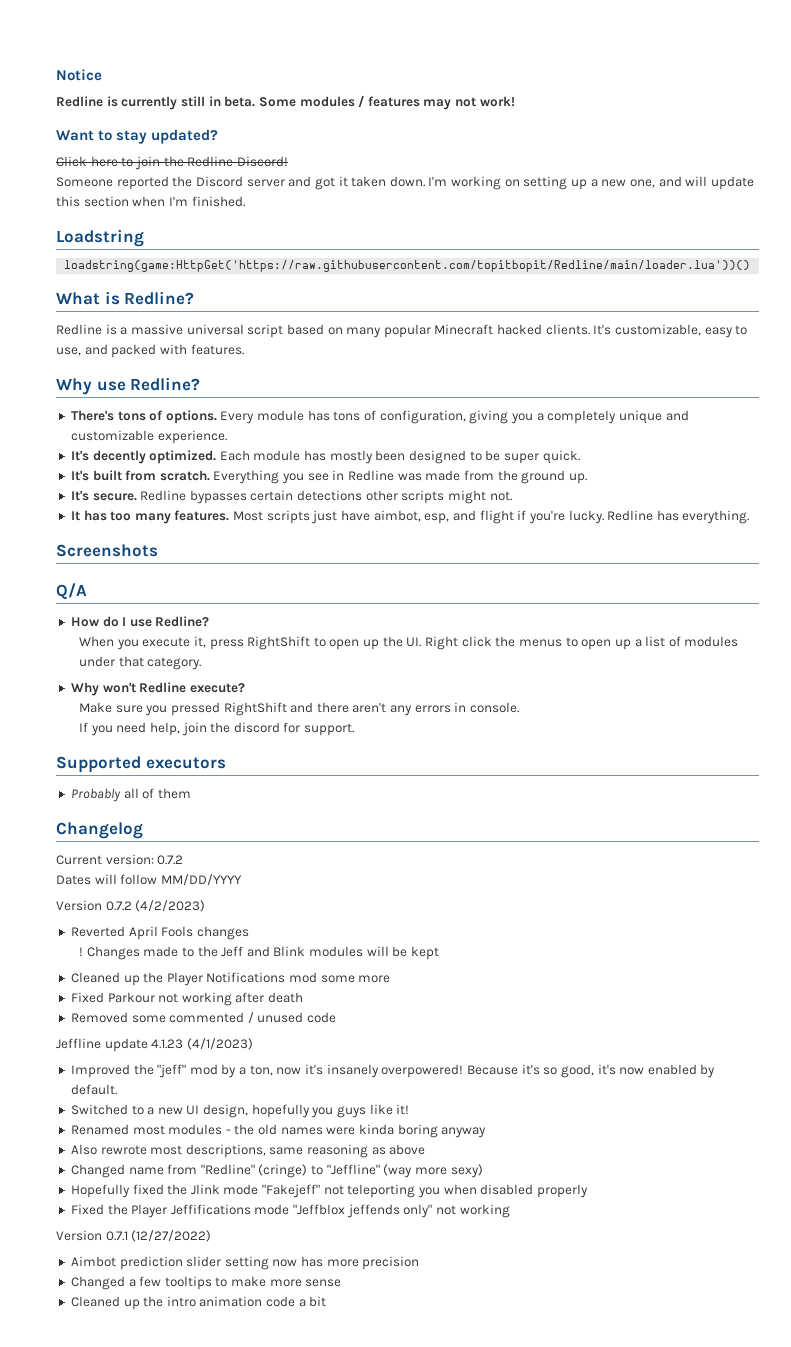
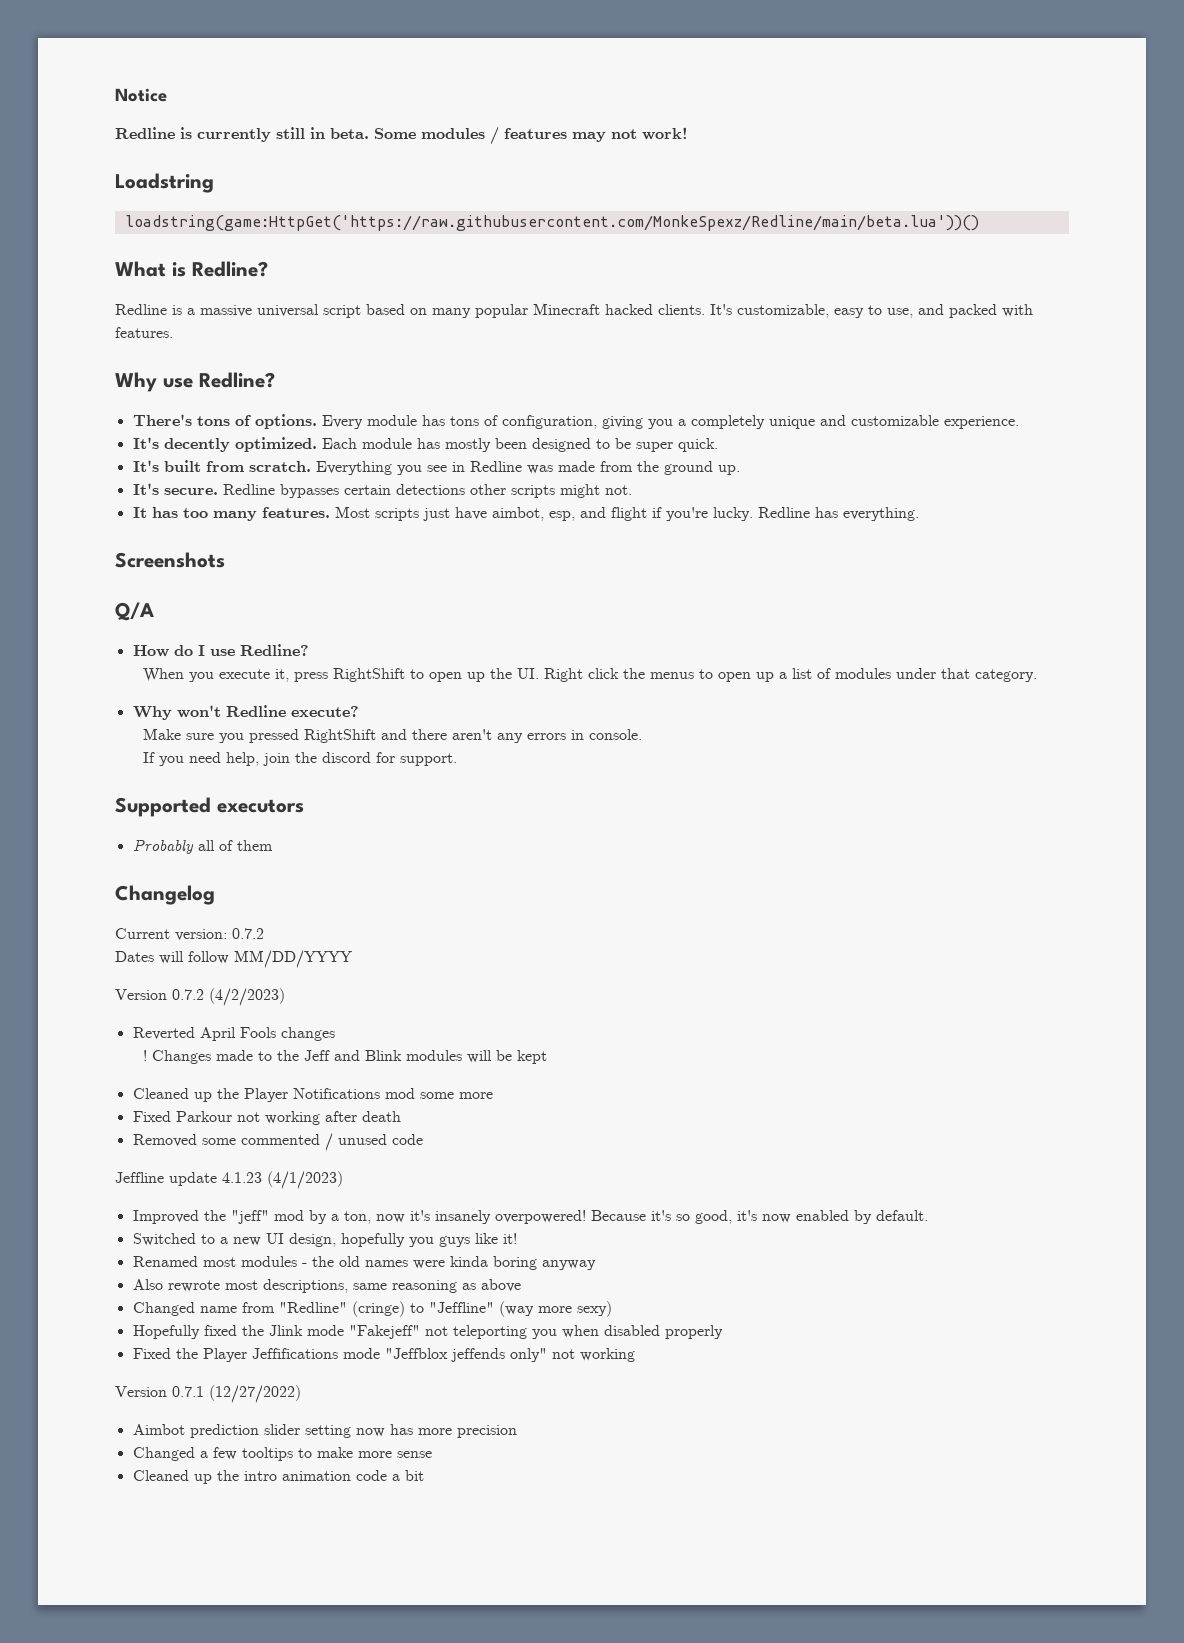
[56,129,219,144] [56,156,288,170] [56,176,754,190] [56,196,245,207] // Want to stay updated? // Click here to join the Redline Discord! // Someone reported the Discord server and got it taken down. I'm working on setting up a new one, and will update this section when I'm finished. -> (688, 133) none
[64,260,751,272] loadstring(game:HttpGet('https://raw.githubusercontent.com/topitbopit/Redline/main/loader.lua'))() -> [124,215,979,231] loadstring(game:HttpGet('https://raw.githubusercontent.com/MonkeSpexz/Redline/main/beta.lua'))()

